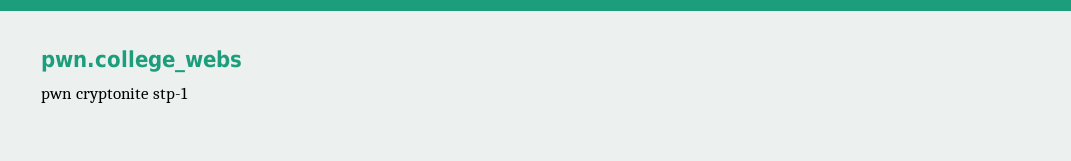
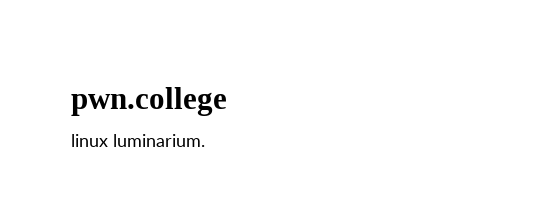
[41,50,242,73] [41,87,189,103] pwn.college_webs // pwn cryptonite stp-1 -> [71,87,227,116] [71,134,205,147] pwn.college // linux luminarium.

